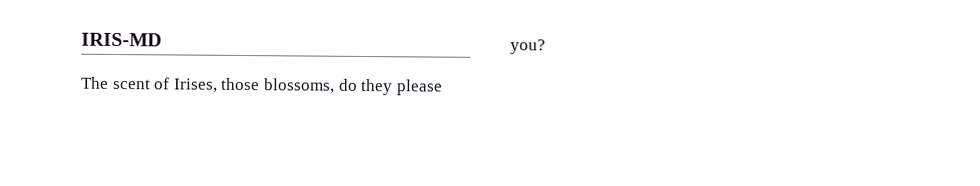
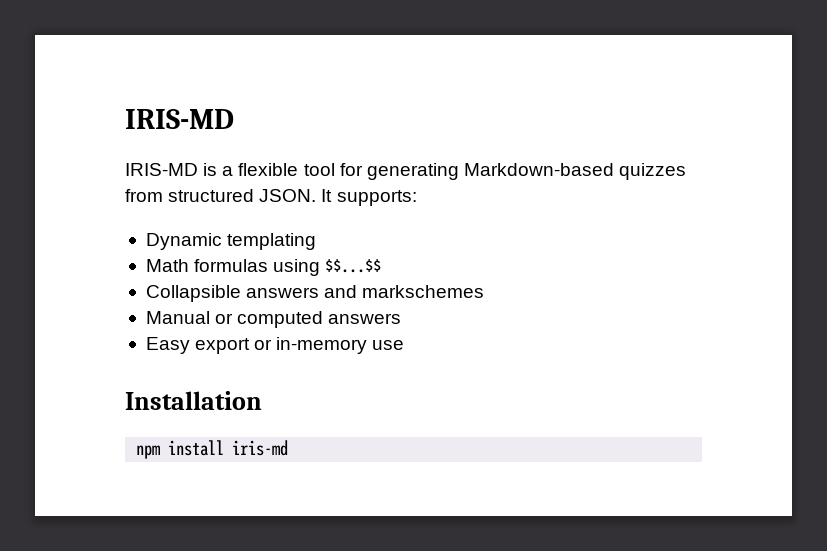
[81,76,443,96] [510,39,546,55] The scent of Irises, those blossoms, do they please you? -> [125,163,687,180] [125,189,417,206] [145,233,317,250] [145,259,382,276] [145,285,485,302] [145,311,402,328] [145,337,405,354] [125,391,262,410] [136,440,289,459] IRIS-MD is a flexible tool for generating Markdown-based quizzes from structured JSON. It supports: // Dynamic templating // Math formulas using $$...$$ // Collapsible answers and markschemes // Manual or computed answers // Easy export or in-memory use // Installation // npm install iris-md

